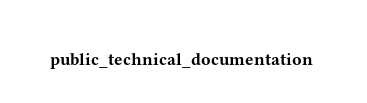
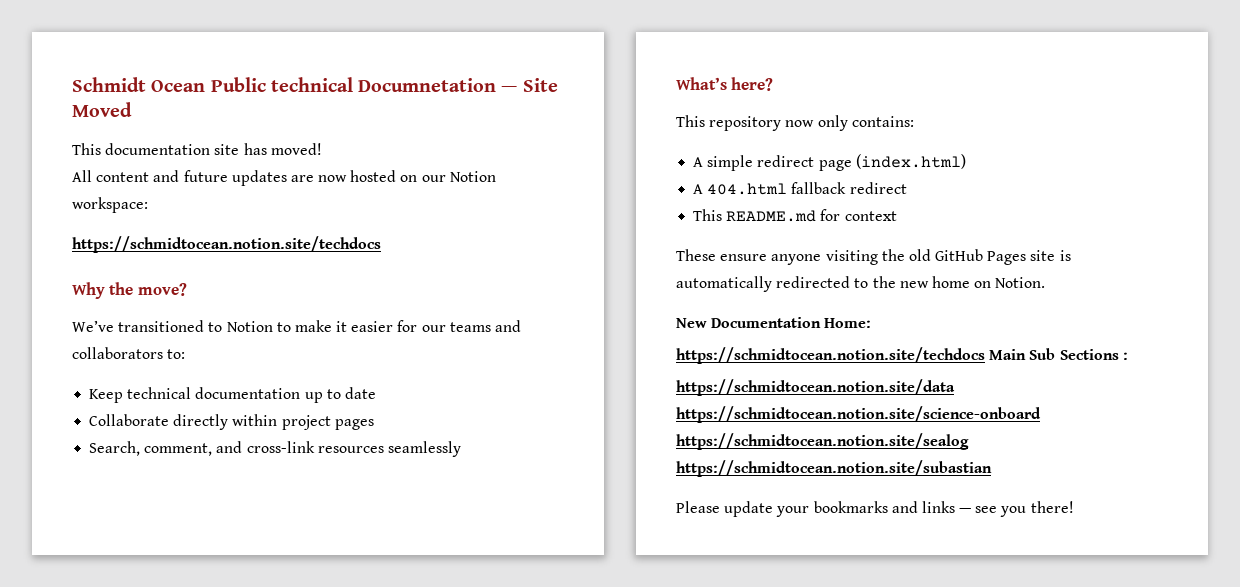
[50,53,313,69] public_technical_documentation -> [72,77,558,92] [72,102,132,117] [72,143,322,155] [72,170,496,186] [72,197,148,213] [72,236,381,253] [72,282,187,299] [72,320,522,332] [72,347,186,359] [89,387,376,403] [89,414,374,430] [89,441,461,457] [676,77,774,91] [676,115,914,131] [693,154,966,171] [693,182,907,195] [693,209,897,222] [676,249,1071,265] [676,276,1046,292] [676,317,872,328] [676,347,1128,364] [676,379,955,396] [676,406,1041,423] [676,433,969,450] [676,460,992,477] [676,501,1074,517] Schmidt Ocean Public technical Documnetation — Site Moved // This documentation site has moved! // All content and future updates are now hosted on our Notion workspace: // https://schmidtocean.notion.site/techdocs // Why the move? // We’ve transitioned to Notion to make it easier for our teams and collaborators to: // Keep technical documentation up to date // Collaborate directly within project pages // Search, comment, and cross-link resources seamlessly // What’s here? // This repository now only contains: // A simple redirect page (index.html) // A 404.html fallback redirect // This README.md for context // These ensure anyone visiting the old GitHub Pages site is automatically redirected to the new home on Notion. // New Documentation Home: // https://schmidtocean.notion.site/techdocs Main Sub Sections : // https://schmidtocean.notion.site/data https://schmidtocean.notion.site/science-onboard https://schmidtocean.notion.site/sealog https://schmidtocean.notion.site/subastian // Please update your bookmarks and links — see you there!

